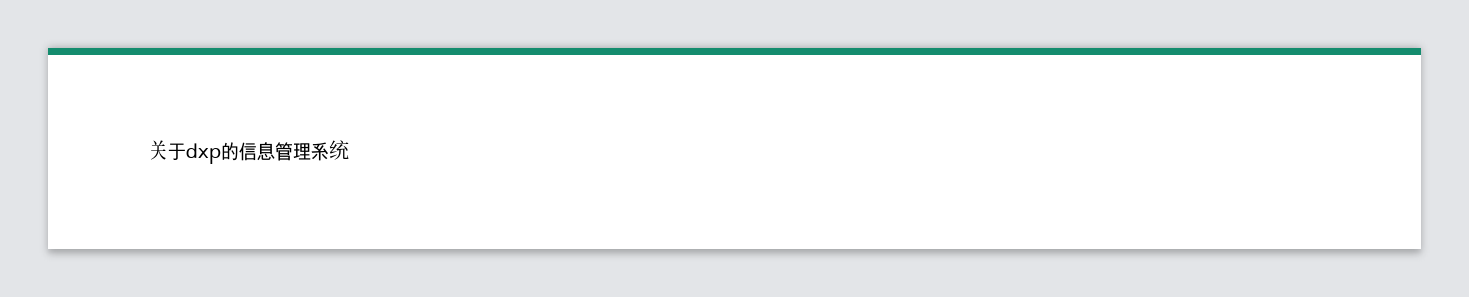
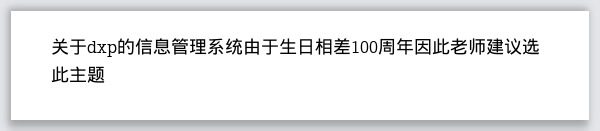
(349, 150) none -> [243,38,540,55] [51,66,105,83] 由于生日相差100周年因此老师建议选此主题

